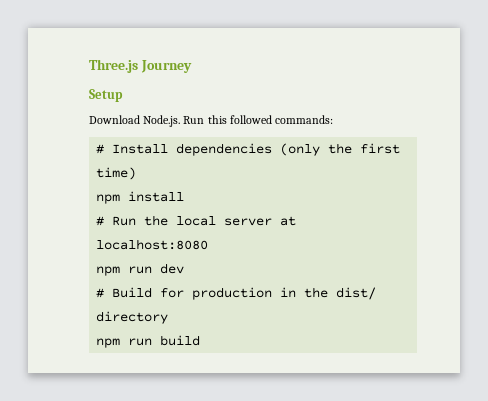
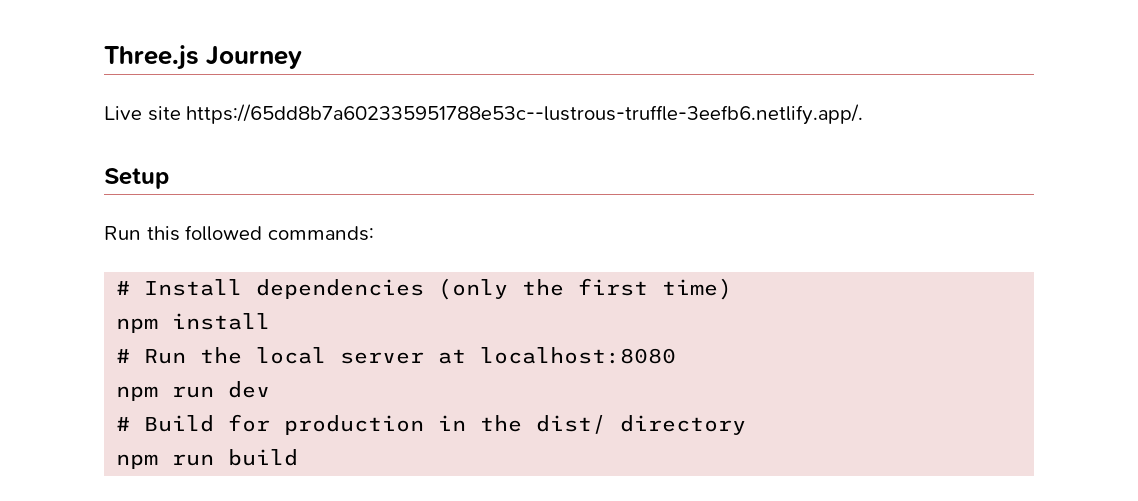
(192, 66) none -> [104,104,864,125] // Live site https://65dd8b7a602335951788e53c--lustrous-truffle-3eefb6.netlify.app/.
[89,115,181,127] Download Node.js. -> (169, 178) none

